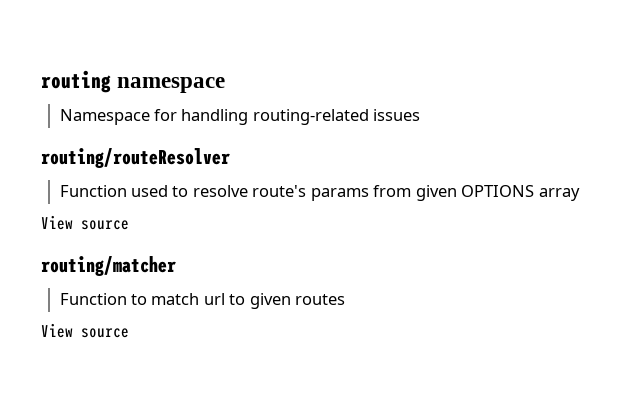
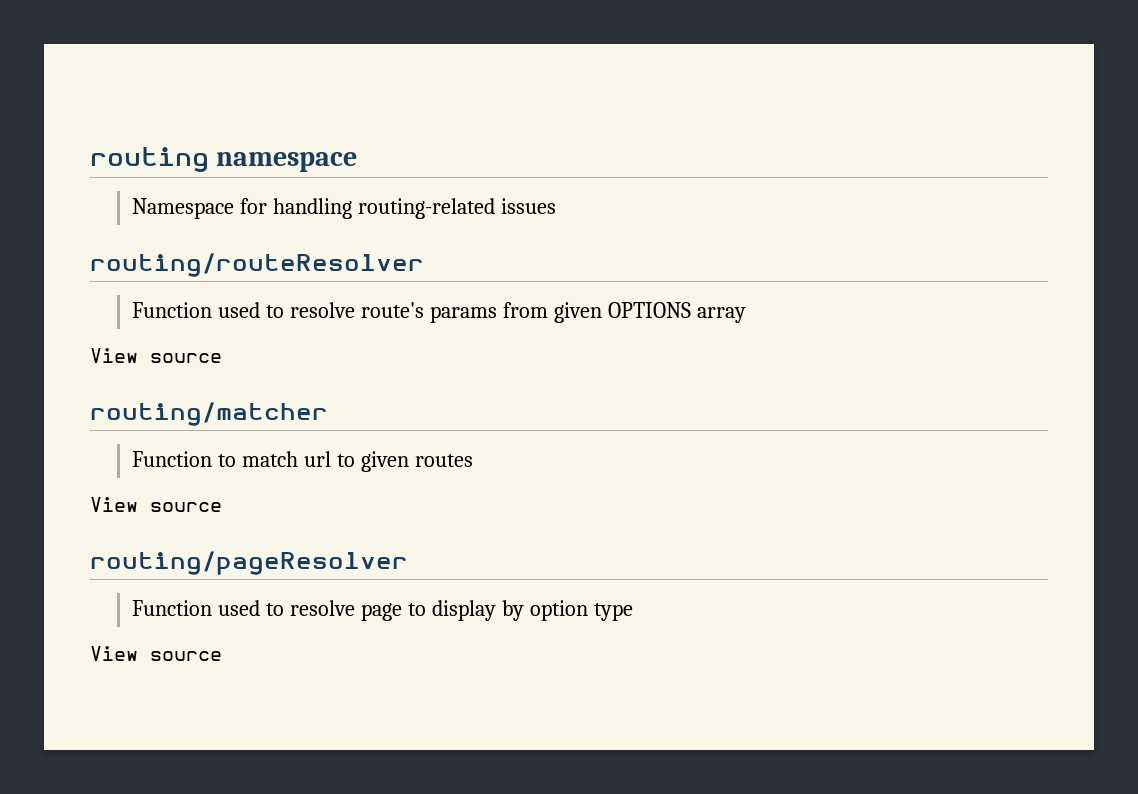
(129, 333) none -> [90,551,408,575] [132,600,633,621] [90,646,222,661] // routing/pageResolver // Function used to resolve page to display by option type // View source

